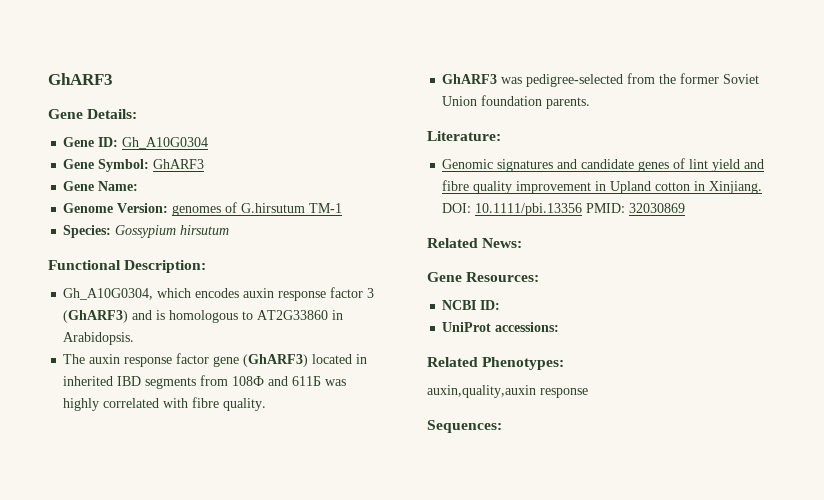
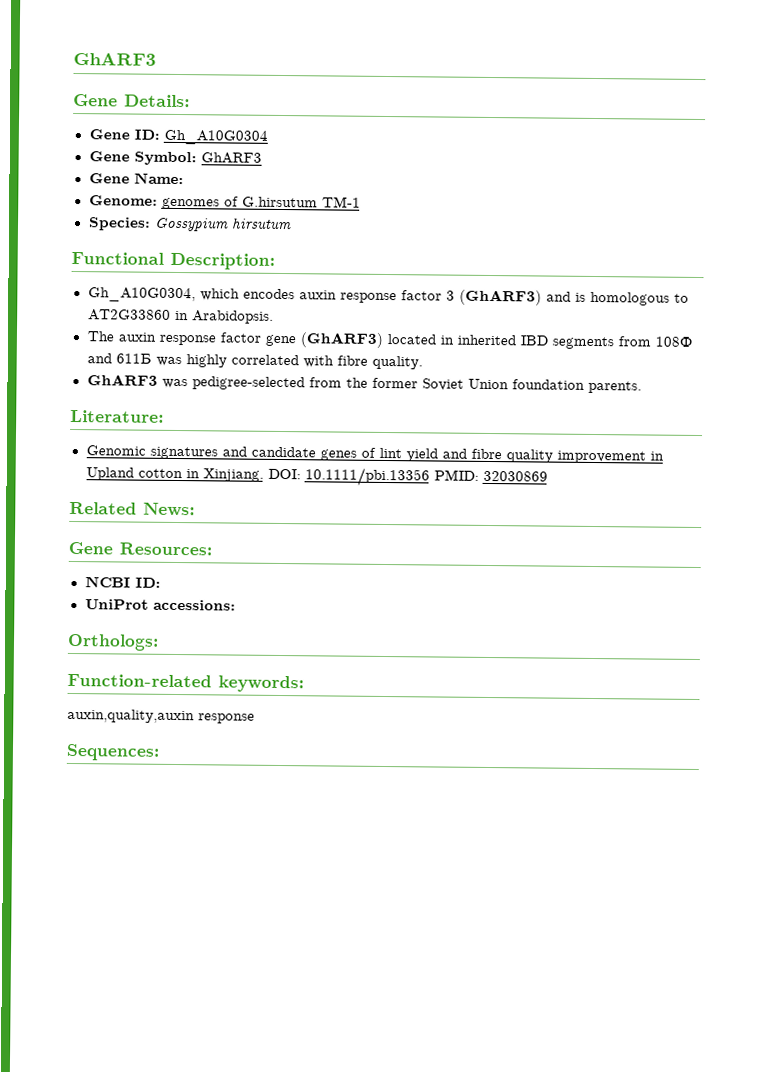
[63,203,169,213] Genome Version: -> [88,195,158,206] Genome:
[427,357,565,370] Related Phenotypes: -> [67,633,159,651] [67,673,304,693] Orthologs: // Function-related keywords:

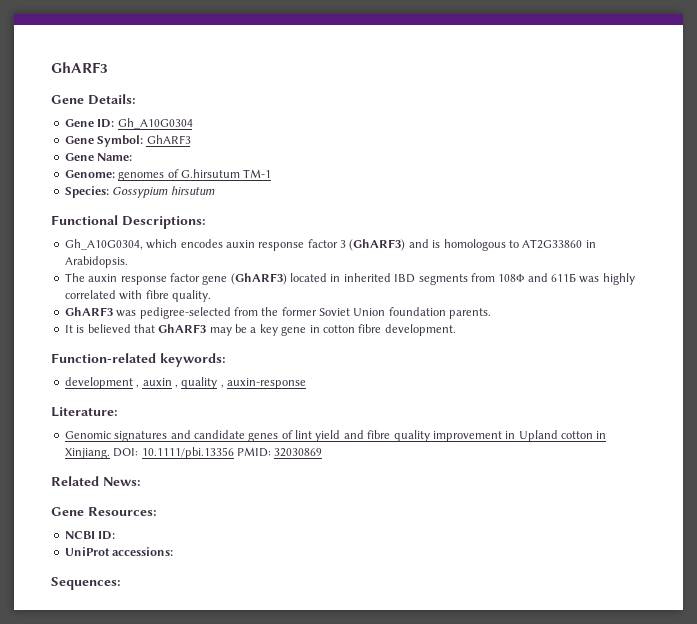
[170,252,275,270] Description: -> [122,216,206,229] Descriptions:
(642, 387) none -> [64,324,456,336] [51,353,226,367] [64,377,306,389] // It is believed that GhARF3 may be a key gene in cotton fibre development. // Function-related keywords: // development , auxin , quality , auxin-response
[67,633,159,651] [67,673,304,693] [67,708,255,724] // Orthologs: // Function-related keywords: // auxin,quality,auxin response -> (174, 551) none

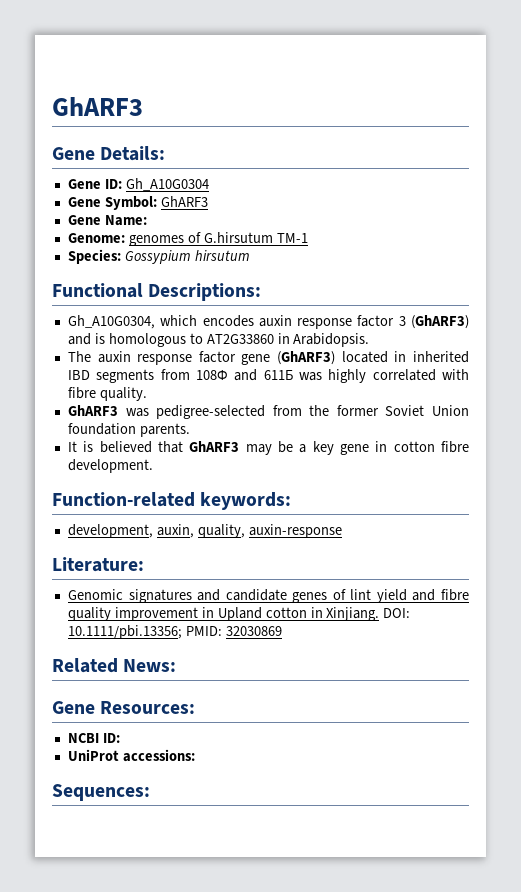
[64,377,224,389] development , auxin , quality , -> [67,524,245,538] development, auxin, quality,
[141,447,234,459] 10.1111/pbi.13356 -> [67,625,182,639] 10.1111/pbi.13356;

